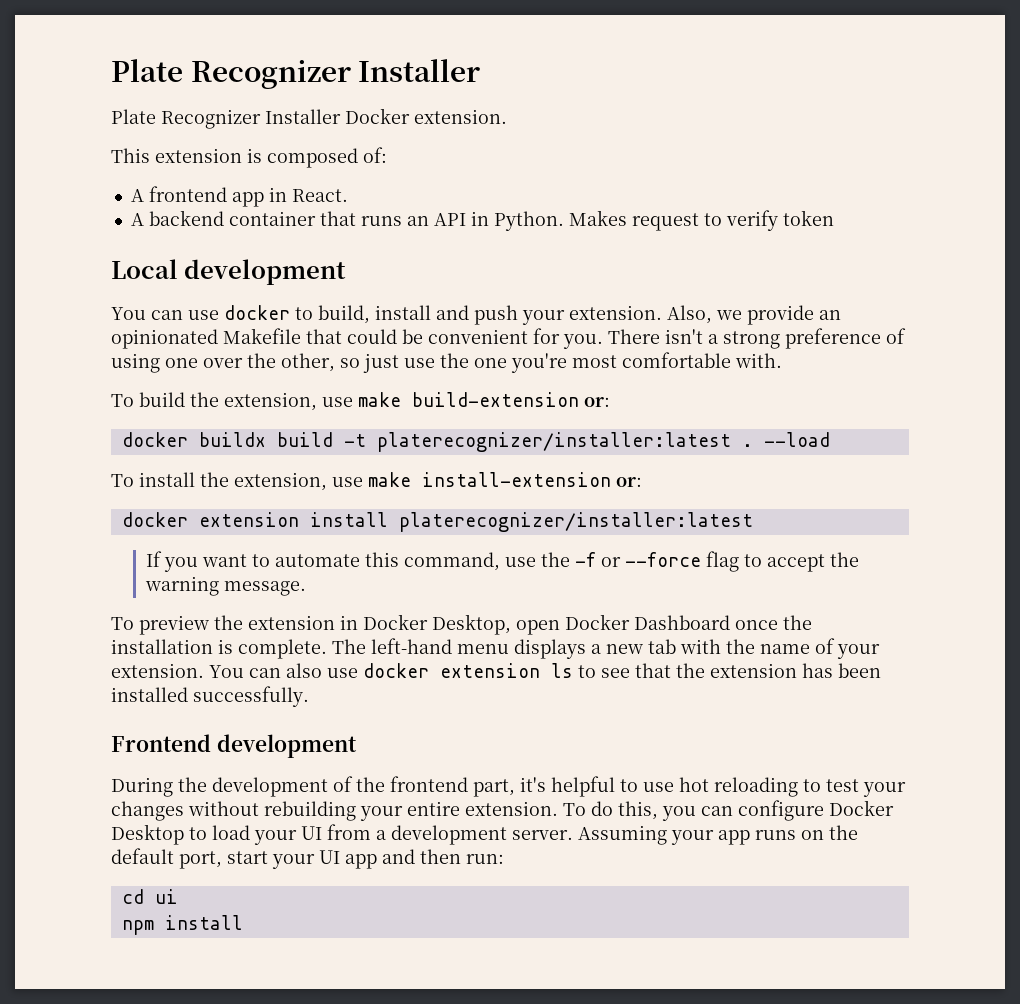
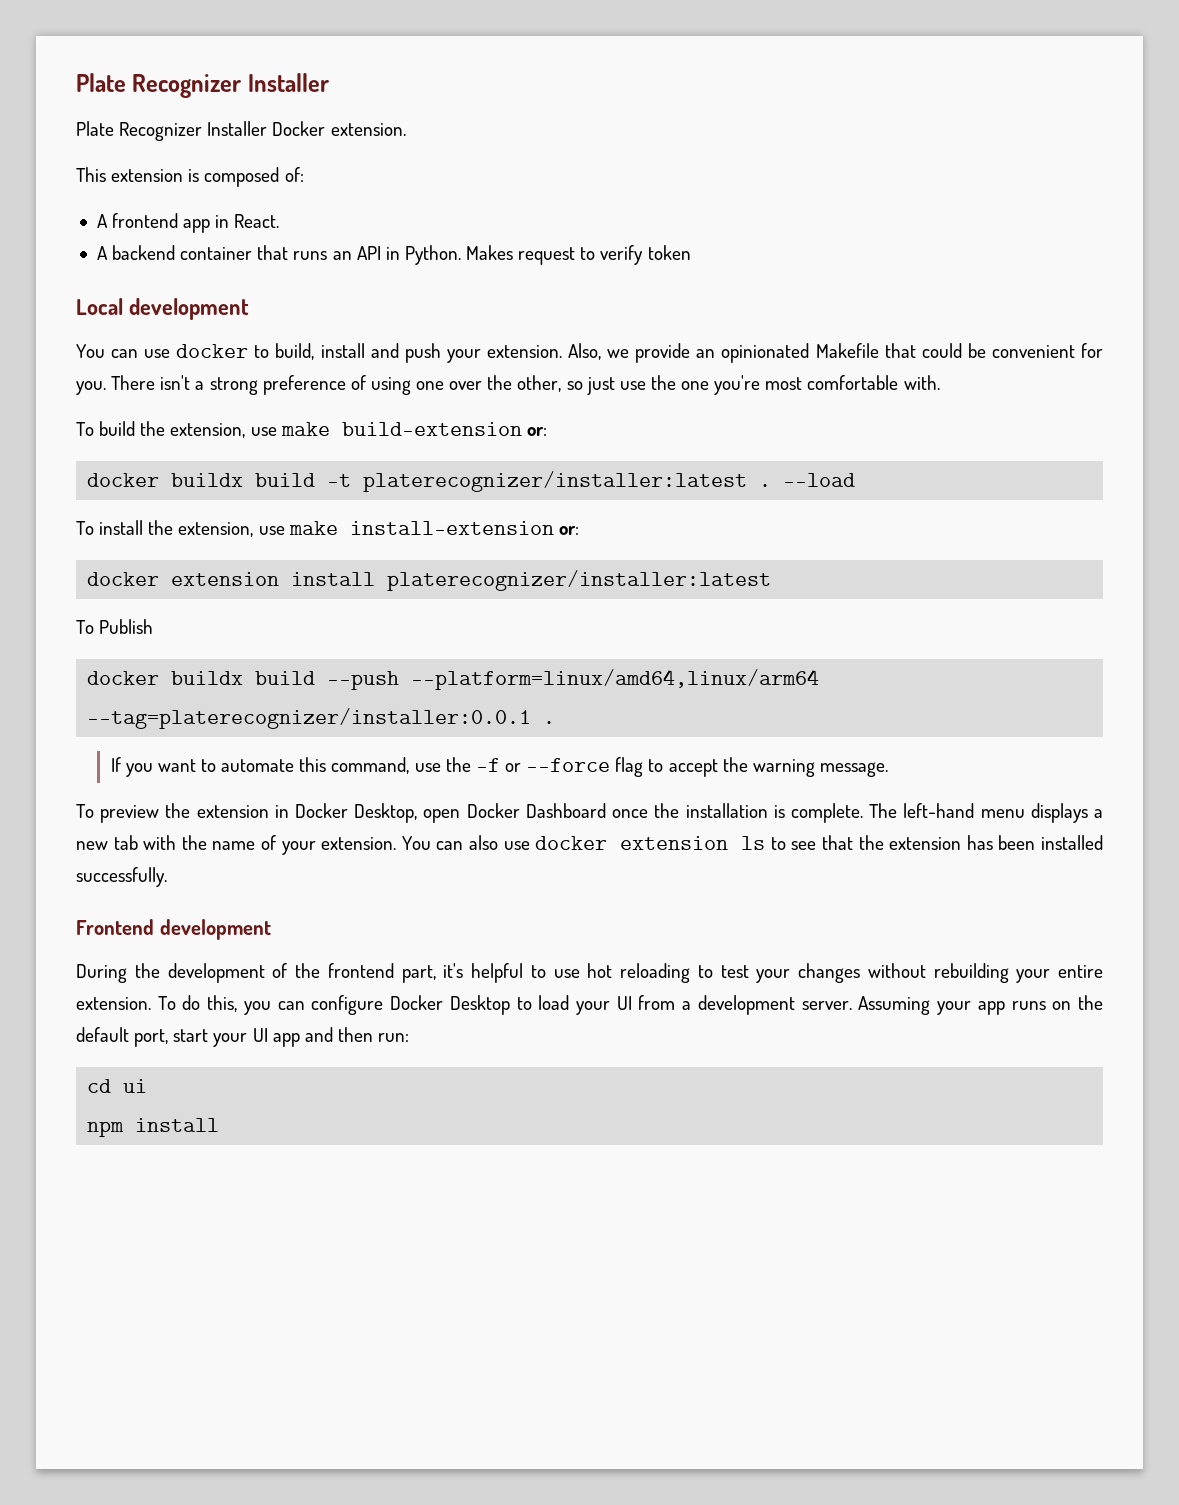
(753, 522) none -> [76,619,154,634] [87,669,820,690] [87,708,556,729] // To Publish // docker buildx build --push --platform=linux/amd64,linux/arm64 --tag=platerecognizer/installer:0.0.1 .

